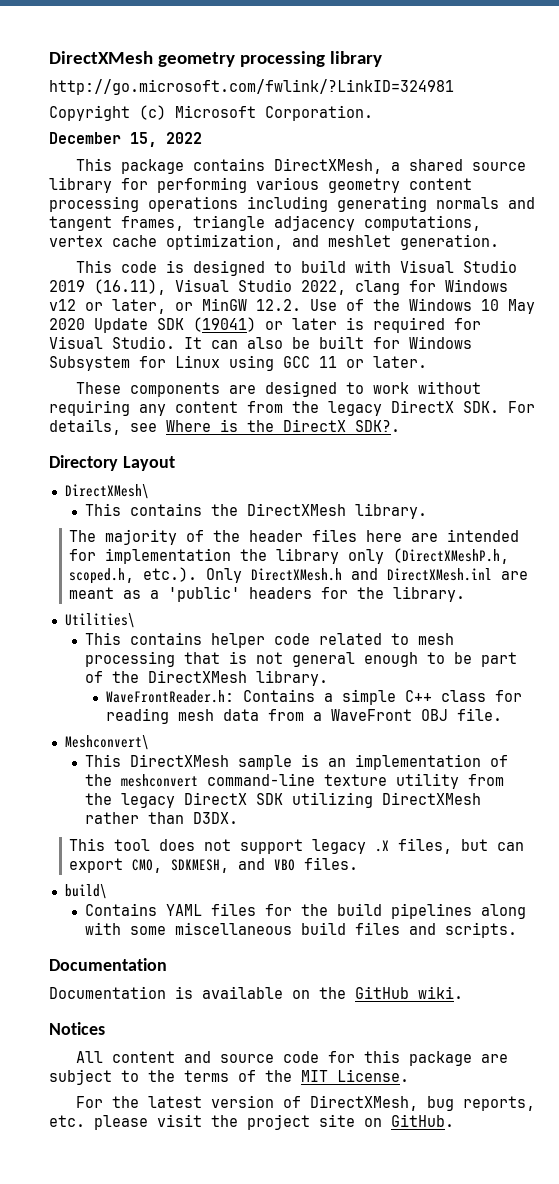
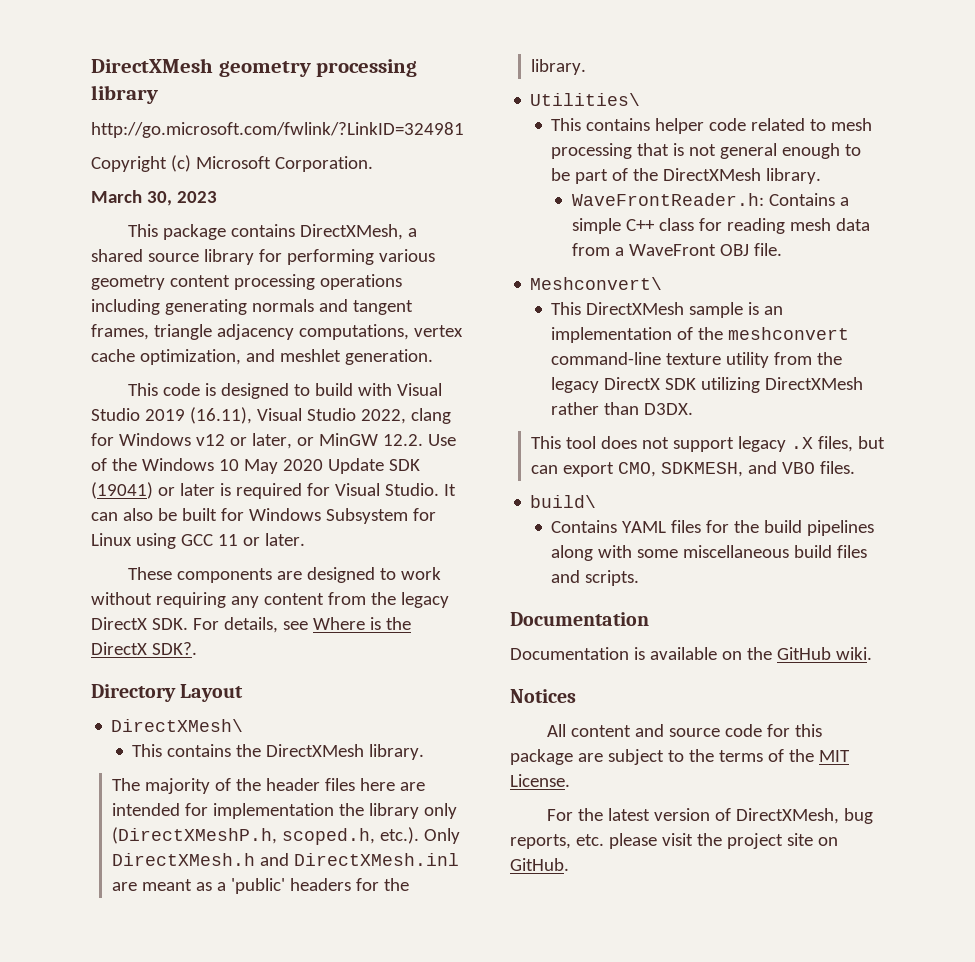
[49,132,202,147] December 15, 2022 -> [91,190,217,206] March 30, 2023

